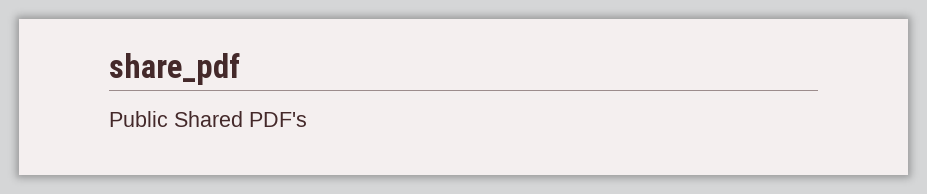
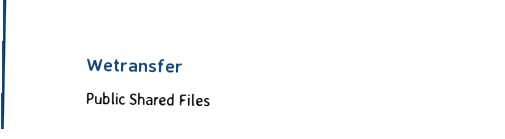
[109,53,240,85] share_pdf -> [85,57,184,73] Wetransfer
[249,112,307,127] PDF's -> [178,93,212,107] Files

